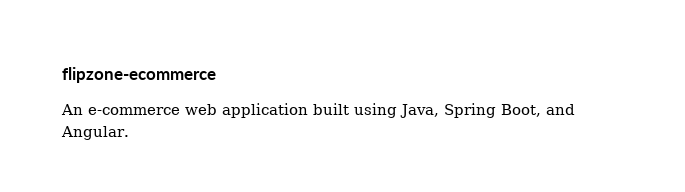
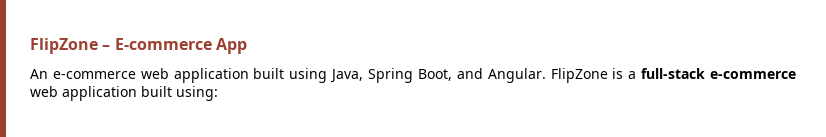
[62,67,216,83] flipzone-ecommerce -> [30,38,247,54] FlipZone – E-commerce App
(129, 133) none -> [550,68,797,83] [30,86,218,101] FlipZone is a full-stack e-commerce web application built using:

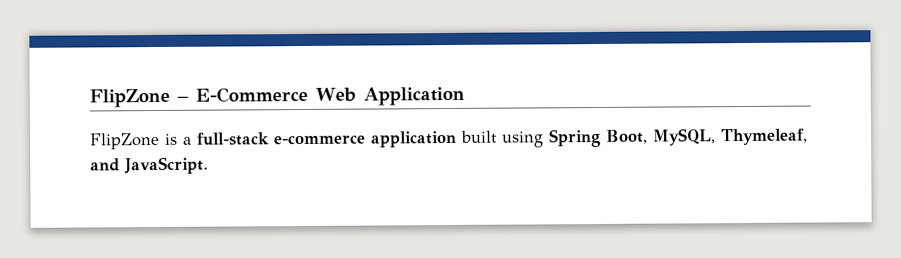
[114,38,247,54] [30,68,546,83] E-commerce App // An e-commerce web application built using Java, Spring Boot, and Angular. -> [195,86,465,106] E-Commerce Web Application //
[30,86,218,101] web application built using: -> [371,128,808,148] [90,156,209,175] application built using Spring Boot, MySQL, Thymeleaf, and JavaScript.

